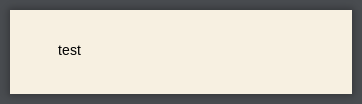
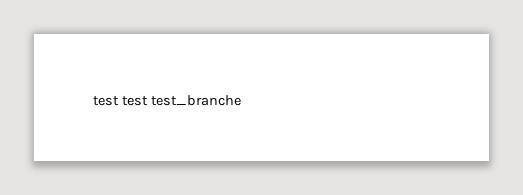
[58,45,81,55] test -> [93,95,241,106] test test test_branche

